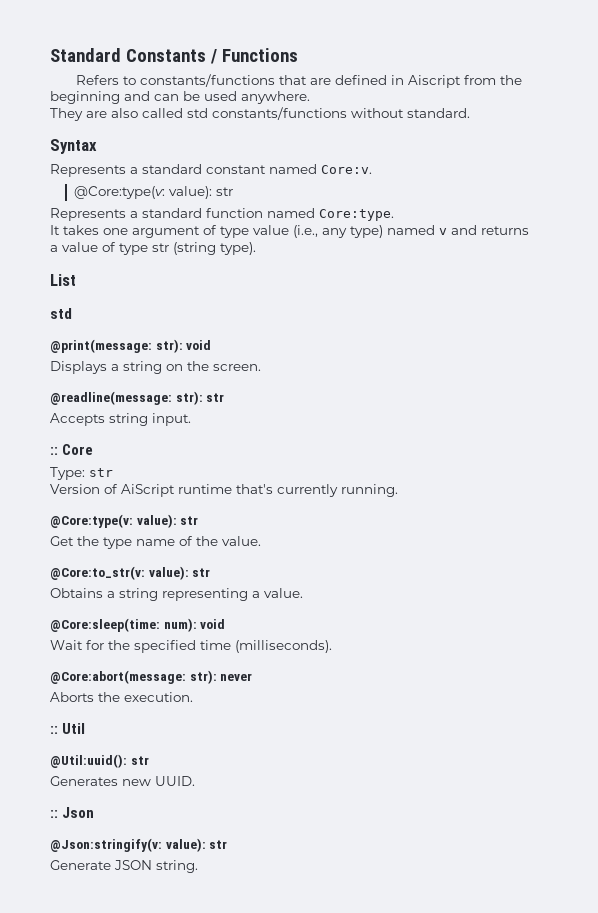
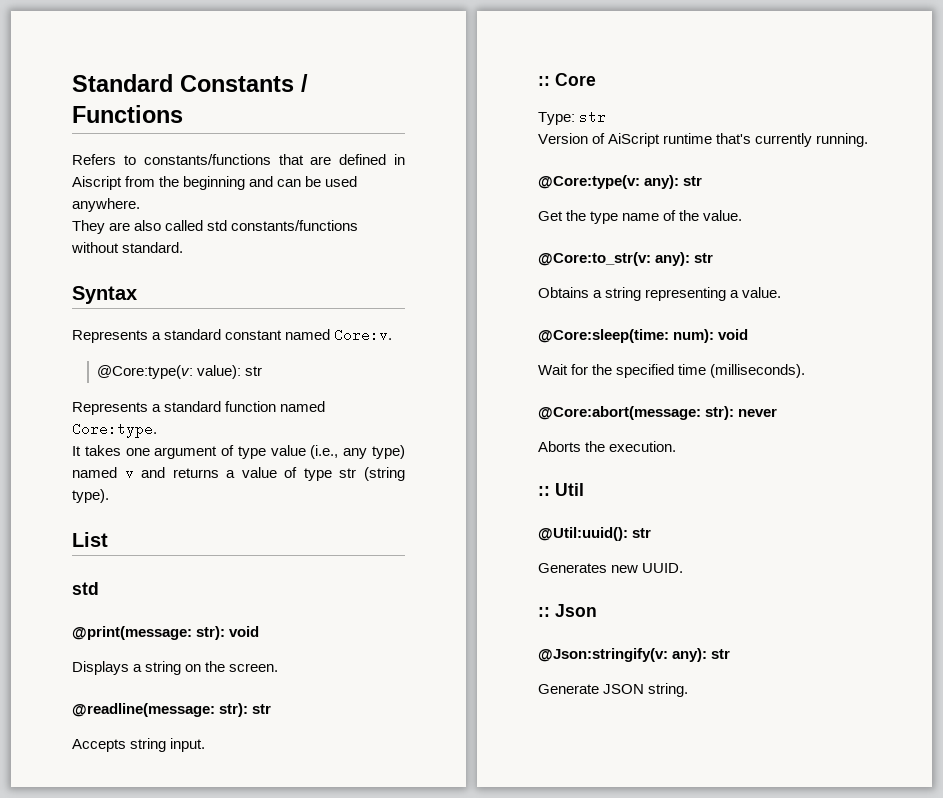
[136,514,177,528] value): -> [644,175,680,189] any):
[148,566,189,580] value): -> [655,252,691,266] any):
[165,838,206,852] value): -> [672,648,708,662] any):

